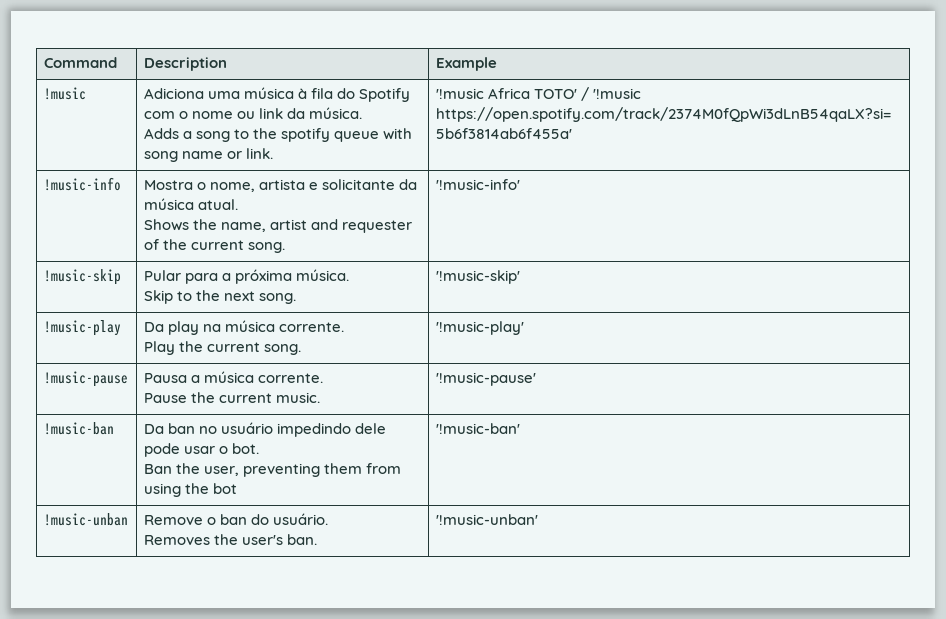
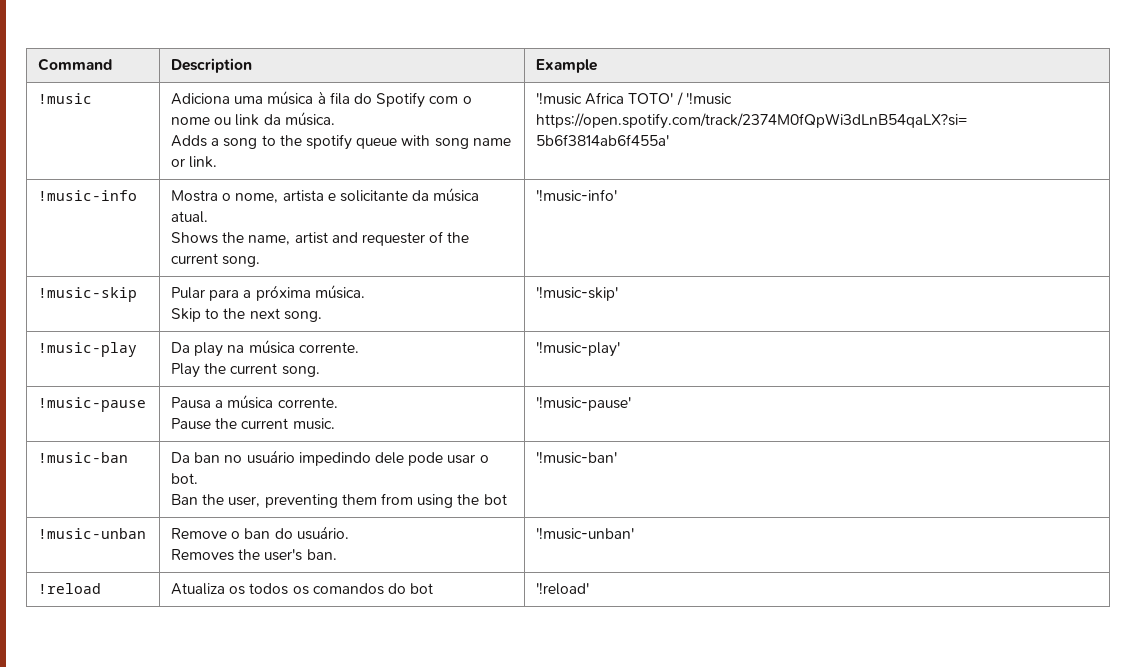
(538, 519) none -> [38,583,102,594] [171,583,434,595] [536,582,590,595] // !reload | Atualiza os todos os comandos do bot | '!reload'

